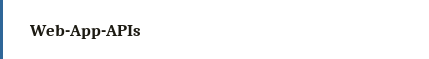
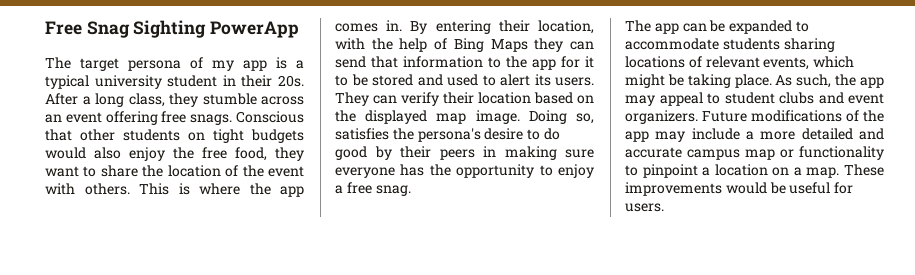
[29,24,141,39] Web-App-APIs -> [45,20,300,38] [45,57,304,71] [45,75,304,89] [45,93,304,107] [45,111,305,125] [45,129,304,143] [45,147,304,161] [45,165,304,177] [45,183,304,197] [335,20,594,34] [335,38,594,52] [335,56,594,70] [335,74,594,86] [335,92,594,106] [335,110,594,124] [335,128,560,142] [335,146,594,160] [335,164,594,178] [335,182,411,196] [625,20,809,34] [625,38,835,52] [625,56,855,70] [625,74,884,88] [625,92,884,106] [625,110,884,124] [625,128,884,142] [625,146,884,160] [625,164,884,178] [625,182,854,196] [625,203,664,212] Free Snag Sighting PowerApp // The target persona of my app is a typical university student in their 20s. After a long class, they stumble across an event offering free snags. Conscious that other students on tight budgets would also enjoy the free food, they want to share the location of the event with others. This is where the app comes in. By entering their location, with the help of Bing Maps they can send that information to the app for it to be stored and used to alert its users. They can verify their location based on the displayed map image. Doing so, satisfies the persona's desire to do good by their peers in making sure everyone has the opportunity to enjoy a free snag. // The app can be expanded to accommodate students sharing locations of relevant events, which might be taking place. As such, the app may appeal to student clubs and event organizers. Future modifications of the app may include a more detailed and accurate campus map or functionality to pinpoint a location on a map. These improvements would be useful for users.

